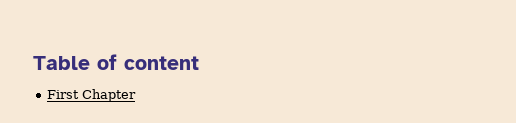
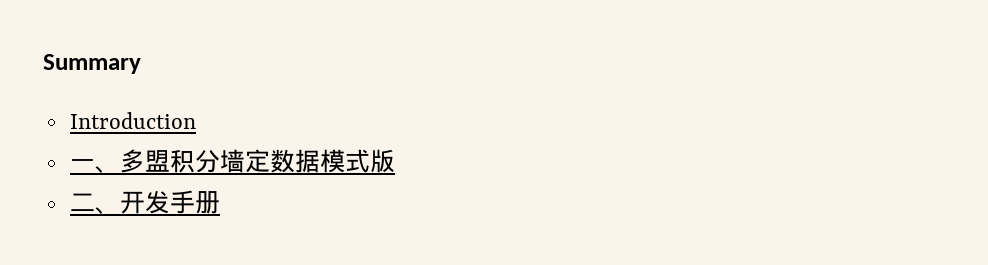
[33,54,199,70] [46,89,136,102] Table of content // First Chapter -> [43,54,141,74] [69,112,196,129] [69,149,395,173] [69,190,220,214] Summary // Introduction // 一、多盟积分墙定数据模式版 // 二、开发手册

